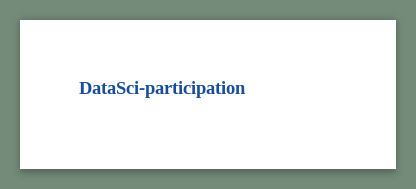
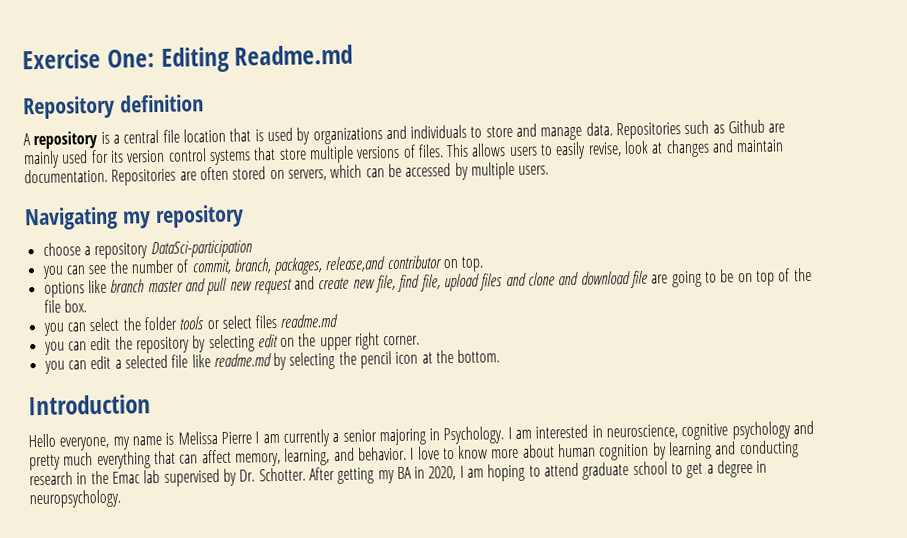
[79,81,246,98] DataSci-participation -> [22,44,354,73] [23,94,204,120] [23,119,786,150] [23,139,785,169] [24,161,550,186] [24,204,244,231] [42,239,253,260] [41,255,485,279] [43,267,812,298] [43,299,87,313] [42,313,339,336] [43,332,421,355] [43,349,501,374] [28,394,151,416] [28,420,815,451] [29,440,799,471] [29,459,768,487] [29,489,121,509] Exercise One: Editing Readme.md // Repository definition // A repository is a central file location that is used by organizations and individuals to store and manage data. Repositories such as Github are mainly used for its version control systems that store multiple versions of files. This allows users to easily revise, look at changes and maintain documentation. Repositories are often stored on servers, which can be accessed by multiple users. // Navigating my repository // choose a repository DataSci-participation // you can see the number of commit, branch, packages, release,and contributor on top. // options like branch master and pull new request and create new file, find file, upload files and clone and download file are going to be on top of the file box. // you can select the folder tools or select files readme.md // you can edit the repository by selecting edit on the upper right corner. // you can edit a selected file like readme.md by selecting the pencil icon at the bottom. // Introduction // Hello everyone, my name is Melissa Pierre I am currently a senior majoring in Psychology. I am interested in neuroscience, cognitive psychology and pretty much everything that can affect memory, learning, and behavior. I love to know more about human cognition by learning and conducting research in the Emac lab supervised by Dr. Schotter. After getting my BA in 2020, I am hoping to attend graduate school to get a degree in neuropsychology.

